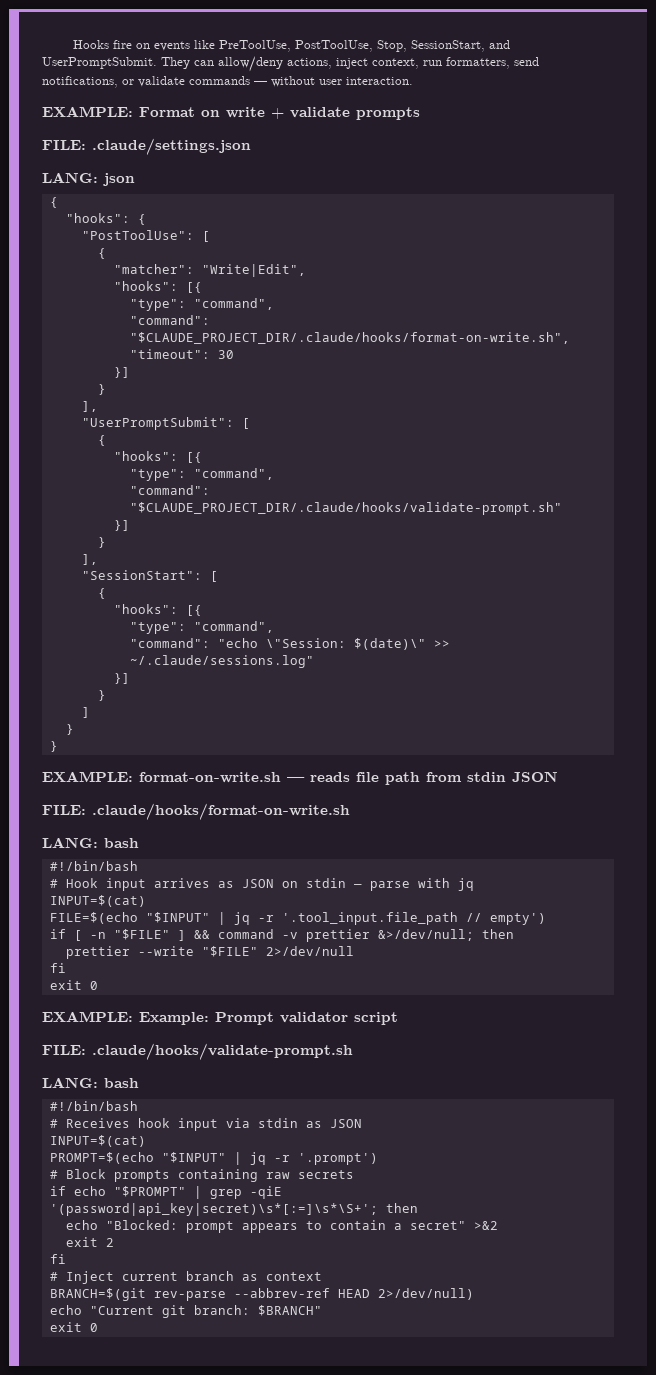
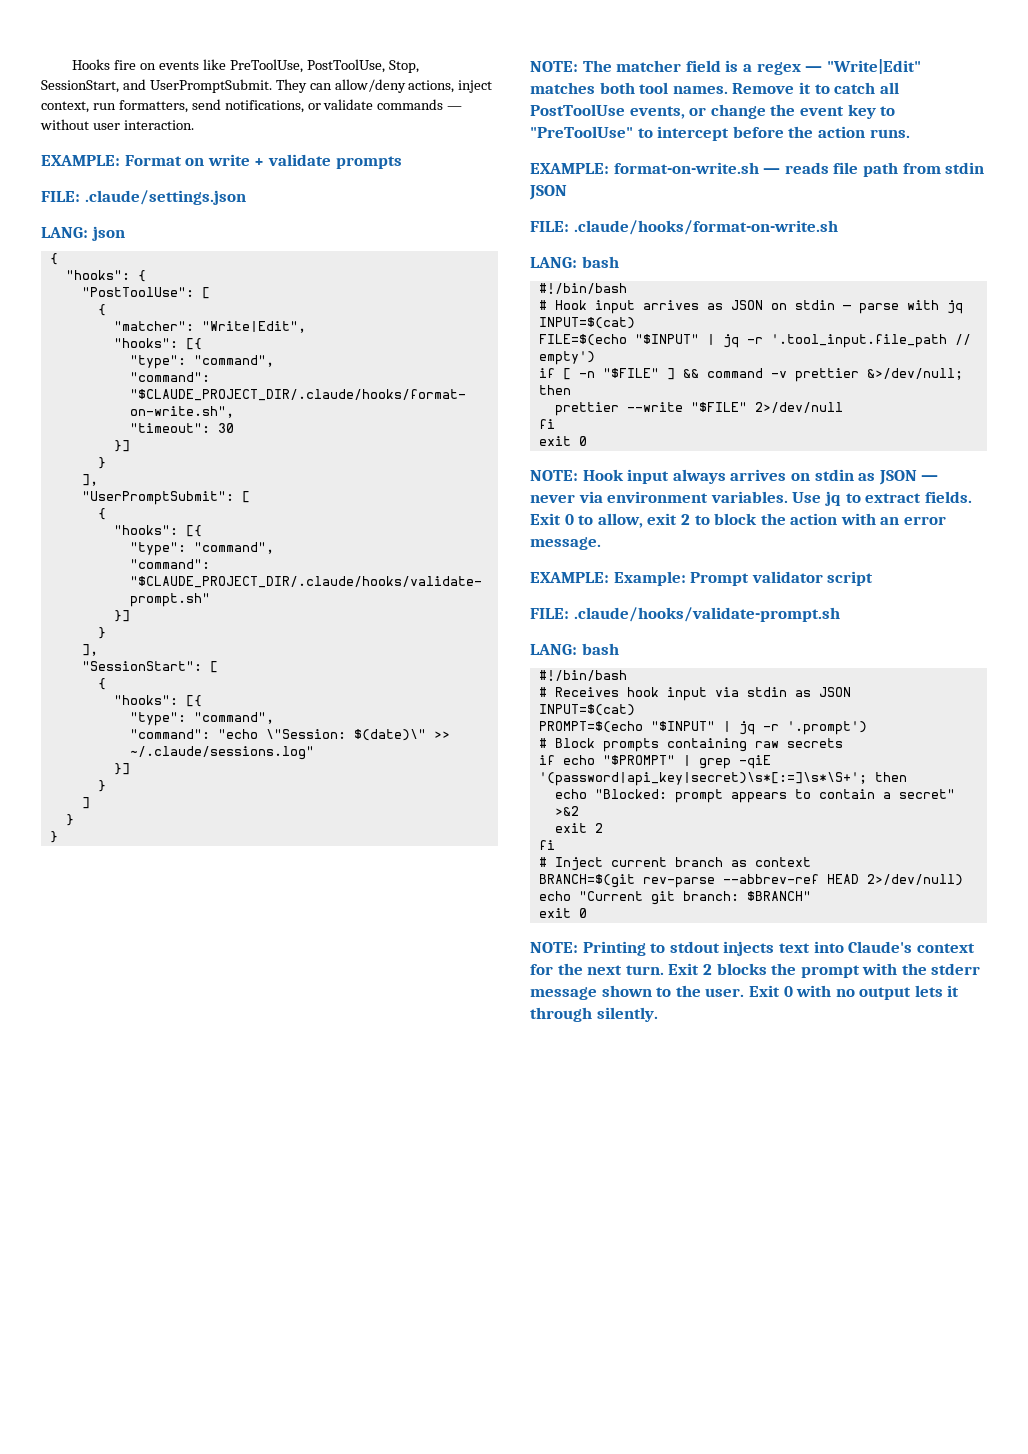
(58, 746) none -> [530,59,921,75] [530,82,899,94] [530,104,896,119] [530,126,910,141] // NOTE: The matcher field is a regex — "Write|Edit" matches both tool names. Remove it to catch all PostToolUse events, or change the event key to "PreToolUse" to intercept before the action runs.
(98, 985) none -> [530,469,939,485] [530,491,972,506] [530,513,947,528] [530,537,601,550] // NOTE: Hook input always arrives on stdin as JSON — never via environment variables. Use jq to extract fields. Exit 0 to allow, exit 2 to block the action with an error message.
(98, 1327) none -> [530,941,975,956] [530,963,981,978] [530,985,960,1000] [530,1007,658,1022] // NOTE: Printing to stdout injects text into Claude's context for the next turn. Exit 2 blocks the prompt with the stderr message shown to the user. Exit 0 with no output lets it through silently.

